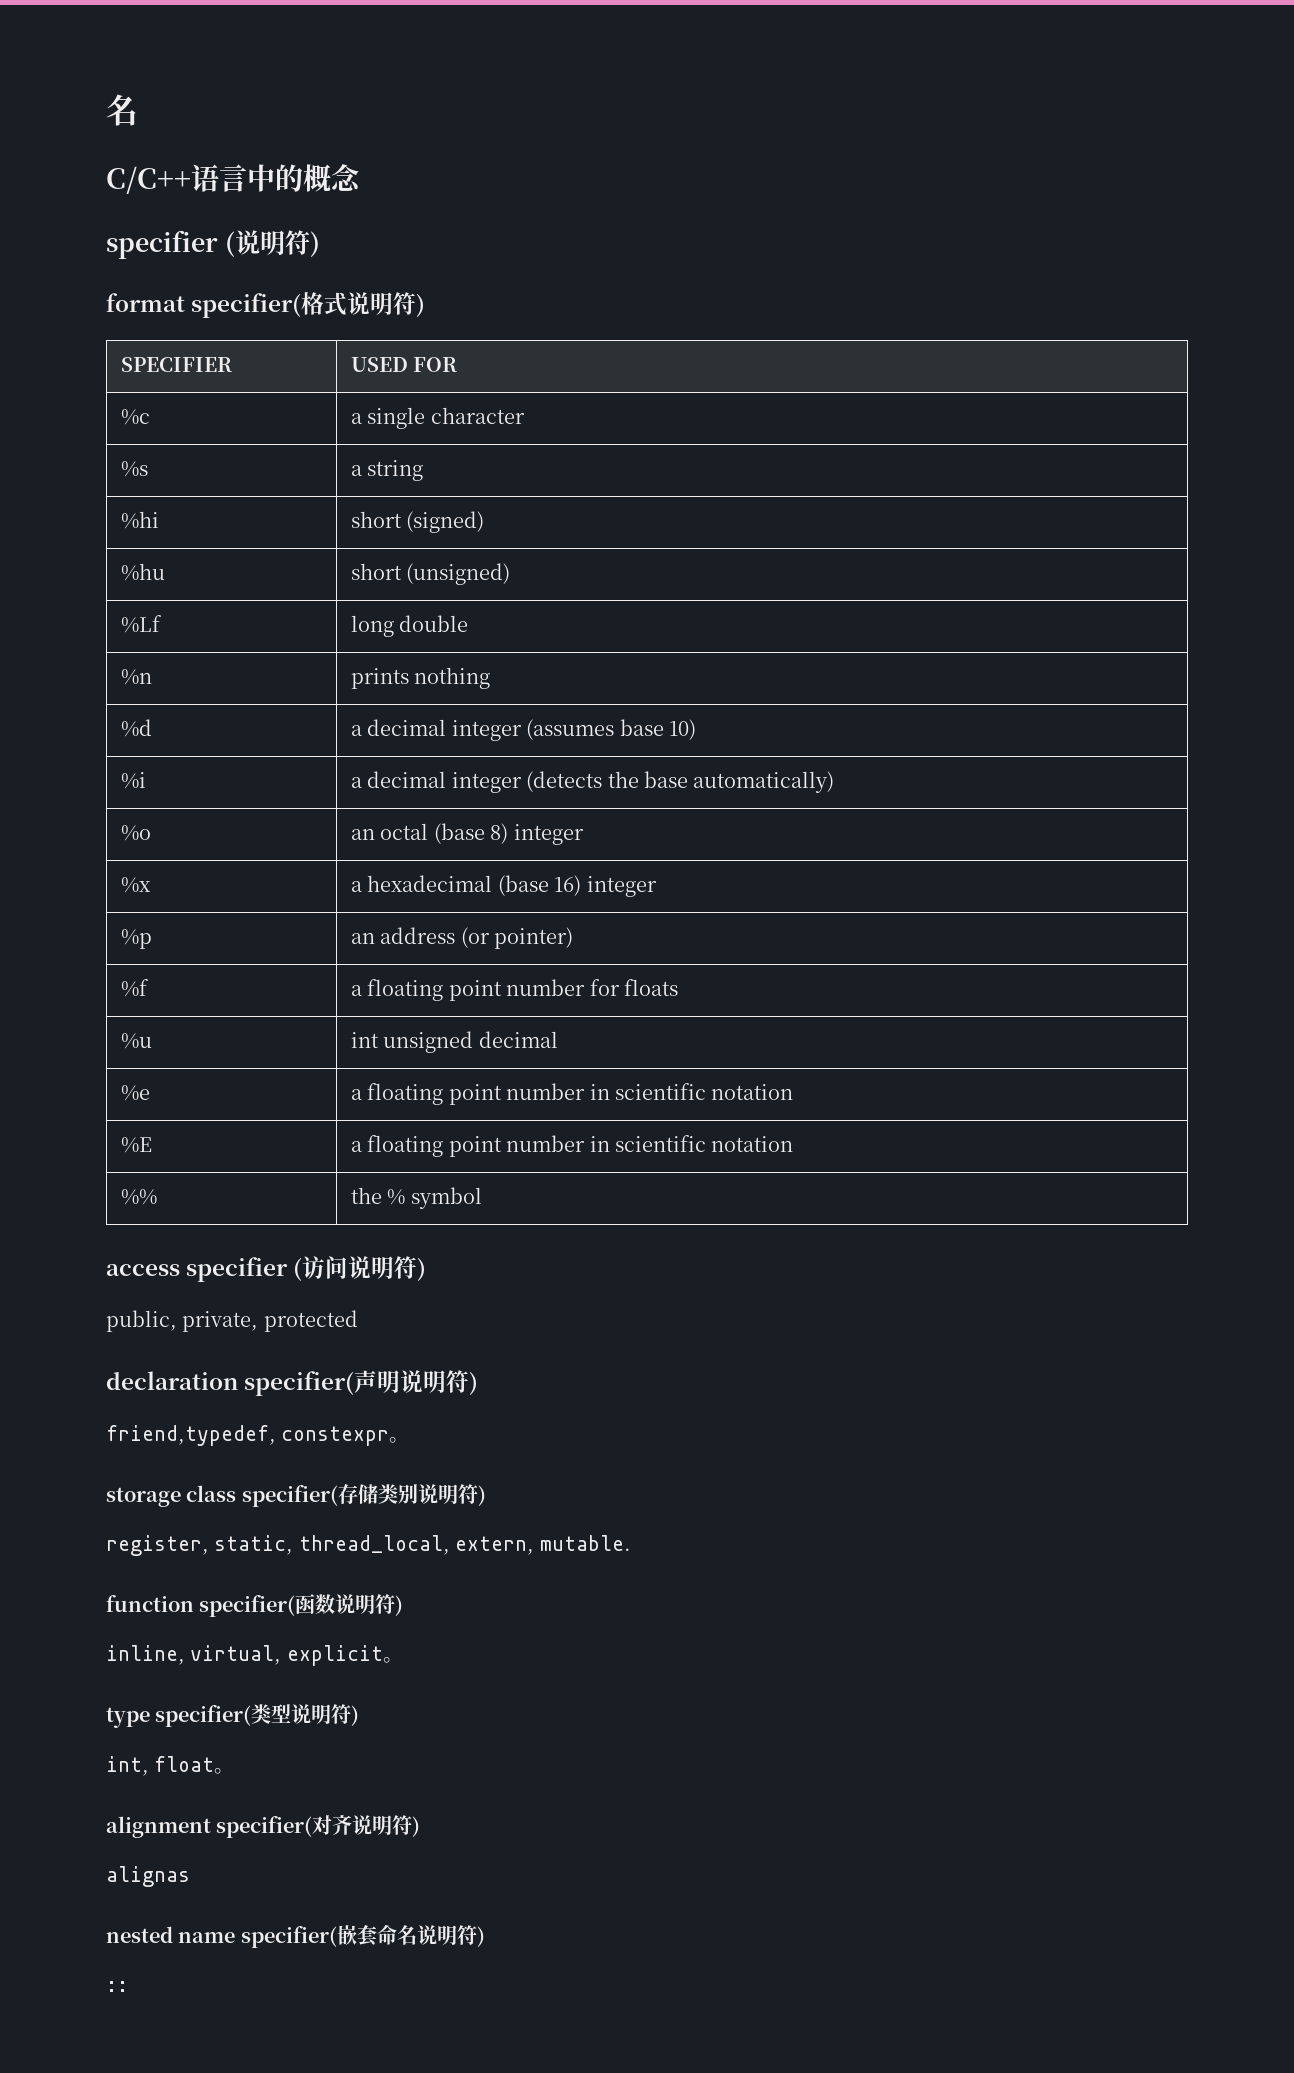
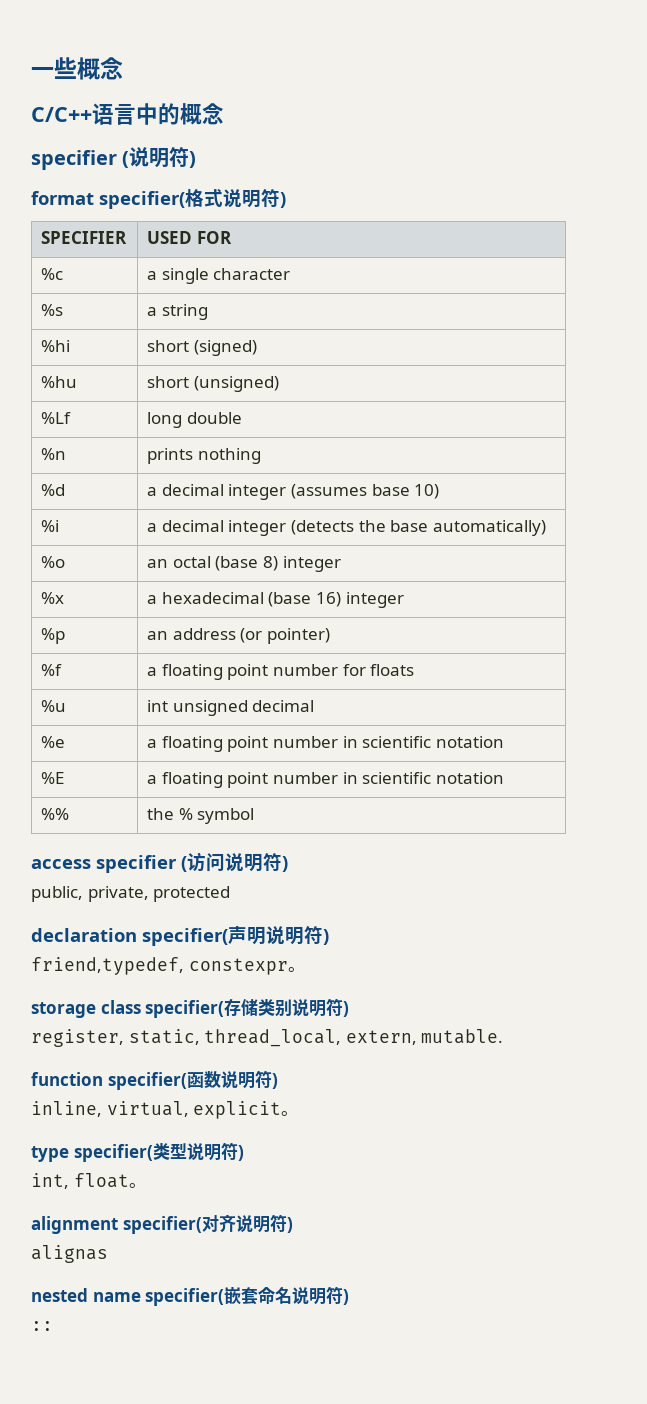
[106,94,138,126] 名 -> [31,57,123,80] 一些概念

